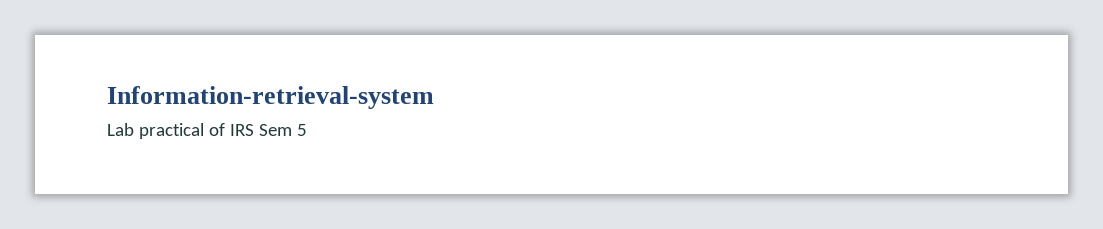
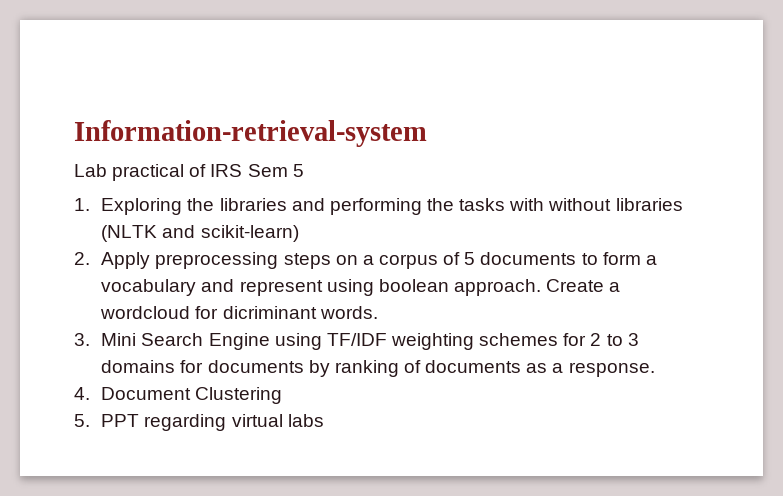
(307, 130) none -> [74,198,683,215] [101,225,299,242] [74,252,657,269] [101,279,621,296] [100,306,378,319] [74,333,639,350] [101,360,655,377] [74,387,283,404] [74,414,324,431] // 1. Exploring the libraries and performing the tasks with without libraries (NLTK and scikit-learn) // 2. Apply preprocessing steps on a corpus of 5 documents to form a vocabulary and represent using boolean approach. Create a wordcloud for dicriminant words. // 3. Mini Search Engine using TF/IDF weighting schemes for 2 to 3 domains for documents by ranking of documents as a response. // 4. Document Clustering // 5. PPT regarding virtual labs

